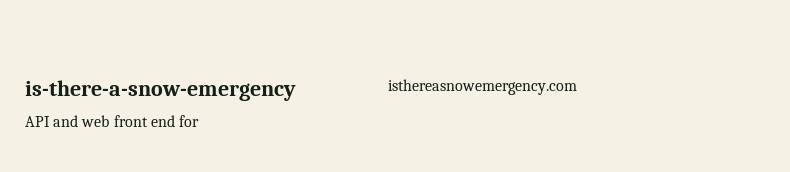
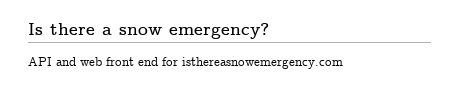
[25,80,296,101] is-there-a-snow-emergency -> [28,23,269,39] Is there a snow emergency?

